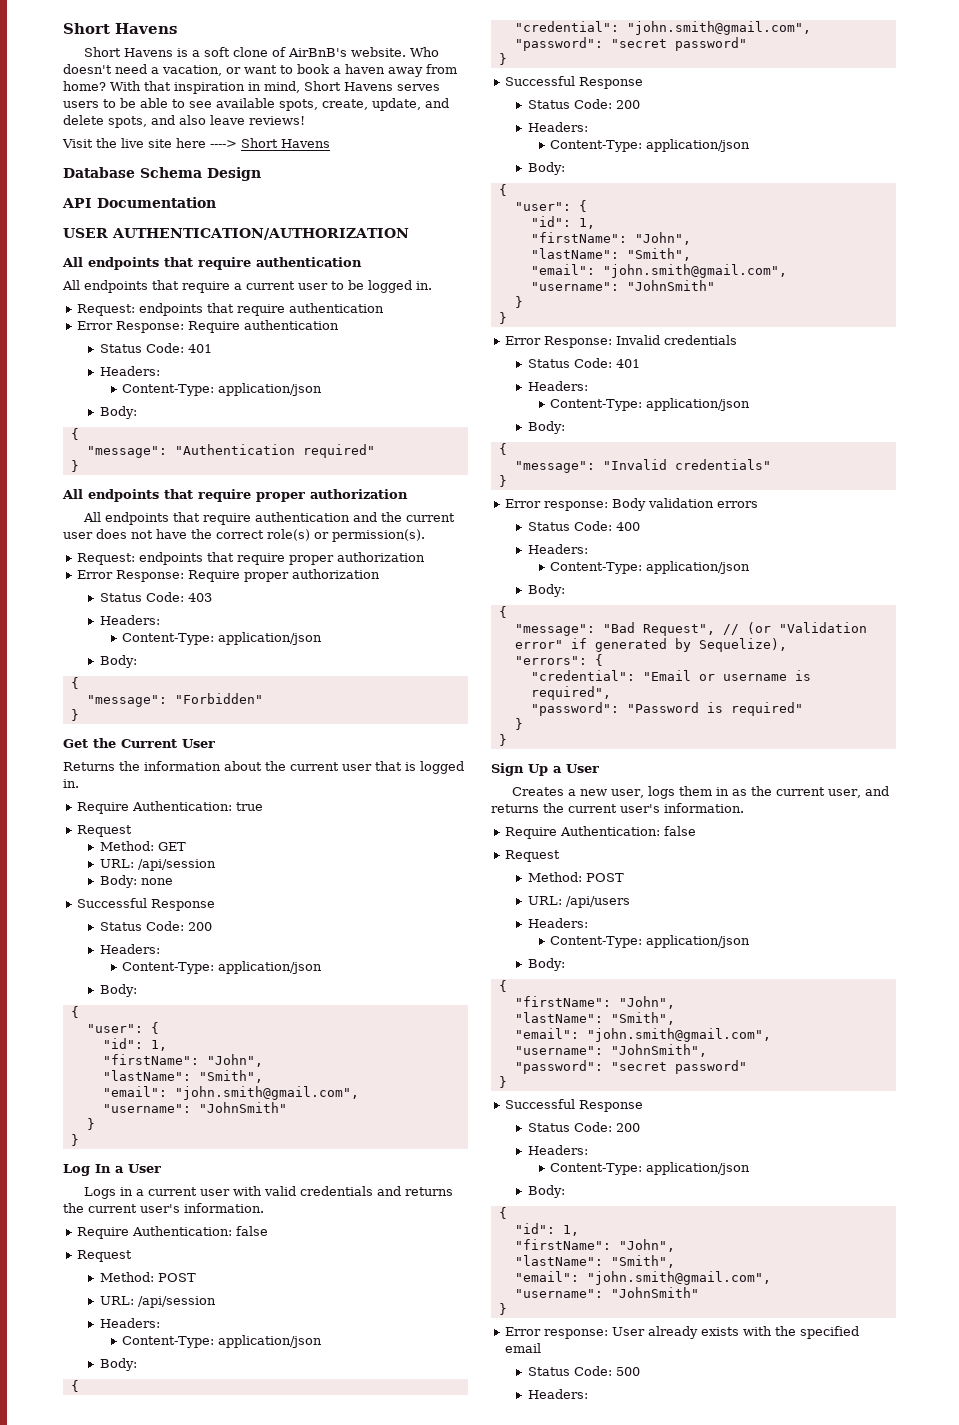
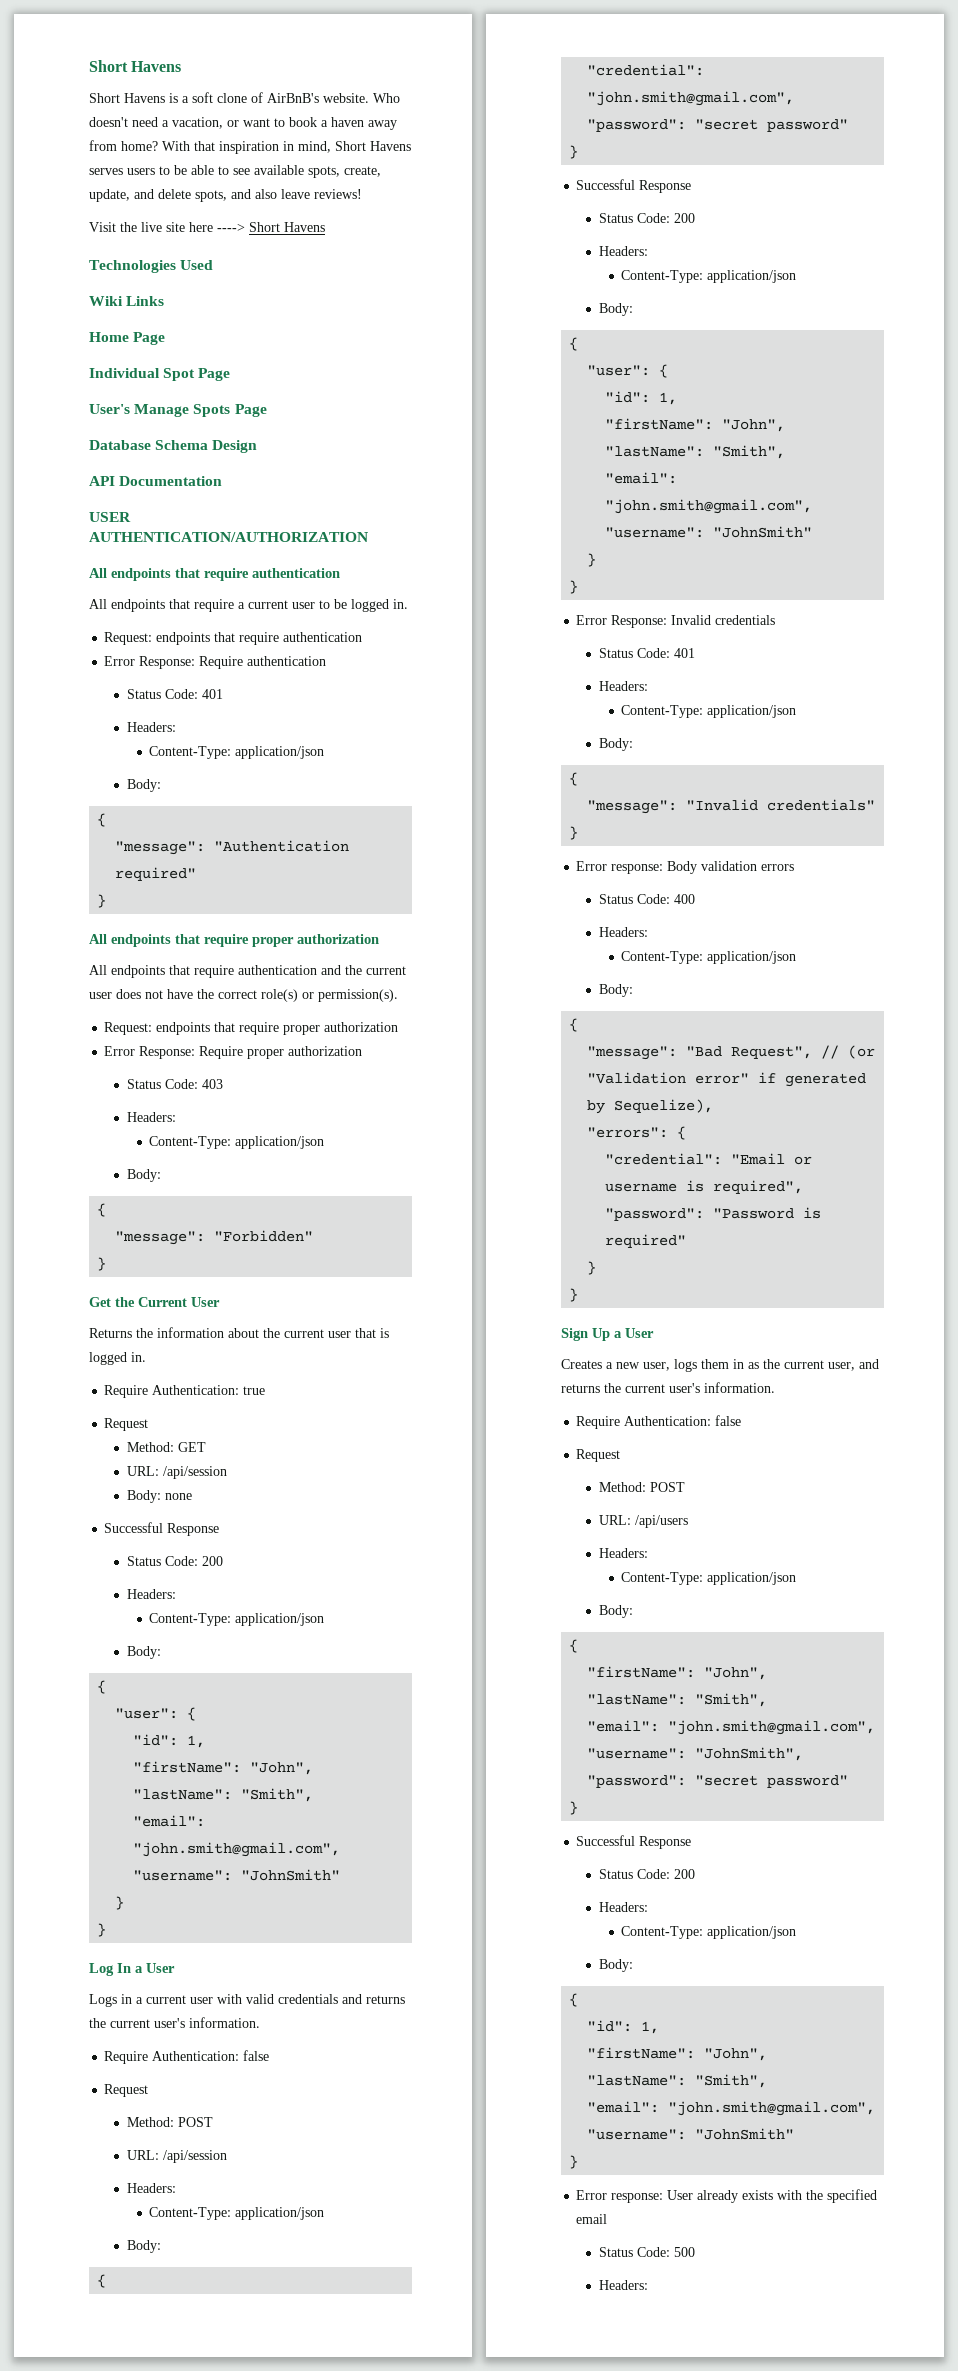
(330, 143) none -> [89,260,214,273] [89,296,165,306] [89,332,166,345] [89,368,231,381] [89,404,267,417] // Technologies Used // Wiki Links // Home Page // Individual Spot Page // User's Manage Spots Page

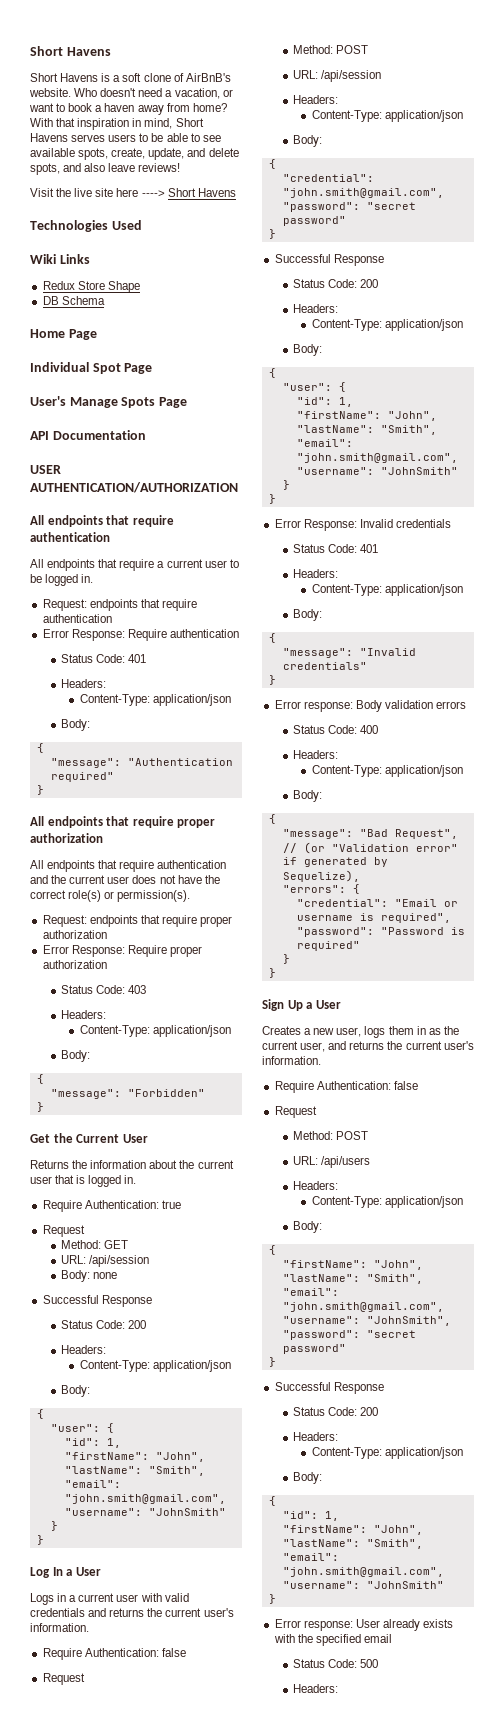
(165, 301) none -> [42,281,140,293] [42,296,105,305] // Redux Store Shape // DB Schema
[89,440,258,453] // Database Schema Design -> (187, 402) none

